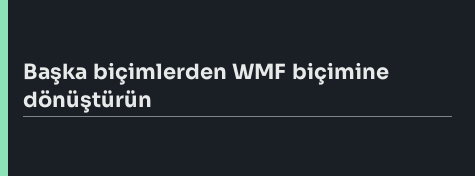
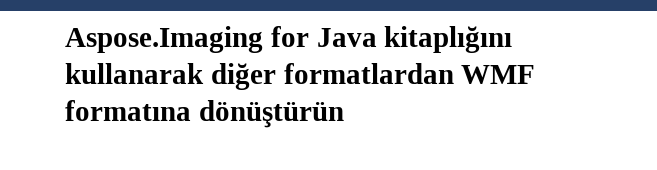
[23,62,390,85] Başka biçimlerden WMF biçimine -> [65,26,513,53] [65,63,536,90] [65,100,191,121] Aspose.Imaging for Java kitaplığını kullanarak diğer formatlardan WMF formatına

